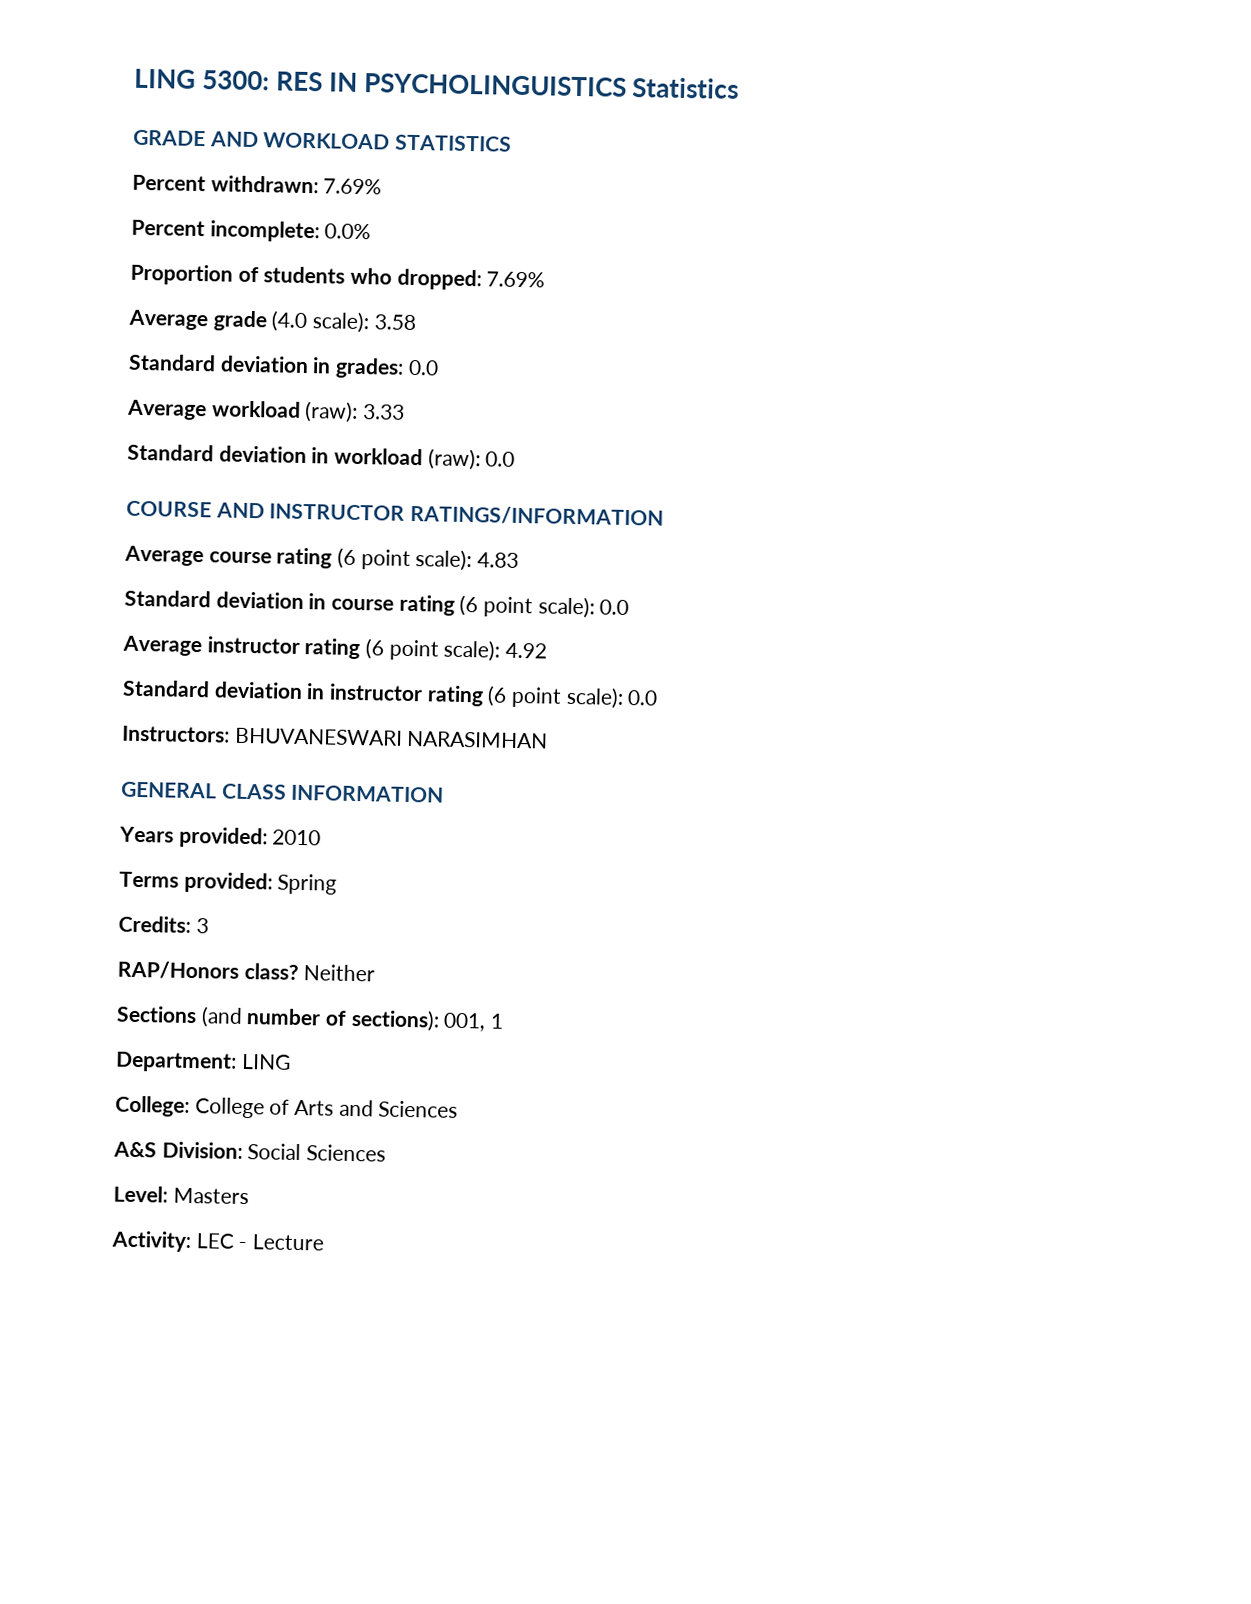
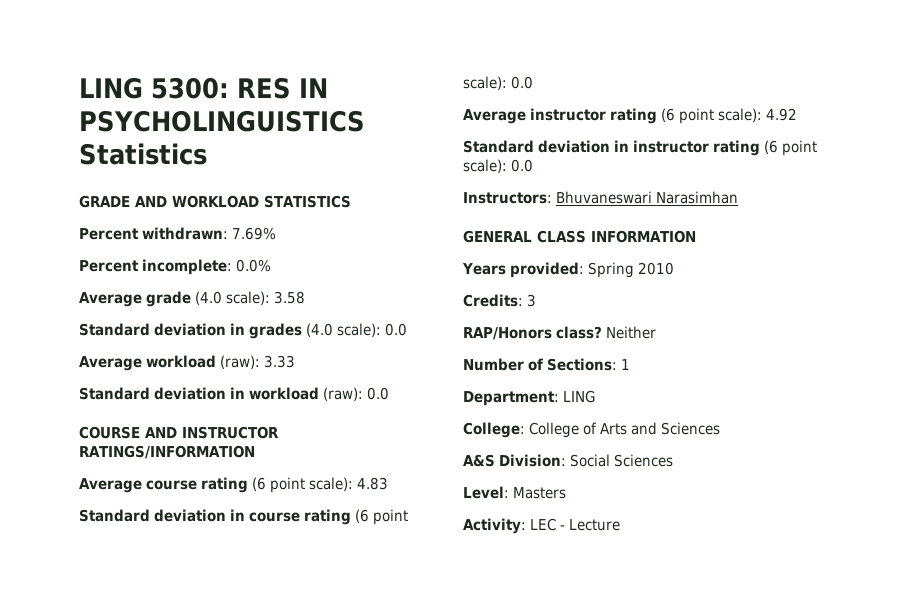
[130,263,546,291] // Proportion of students who dropped: 7.69% -> (272, 265) none
[335,357,405,379] grades: -> [249,323,382,339] grades (4.0 scale):
[234,727,549,749] BHUVANESWARI NARASIMHAN -> [556,191,739,204] Bhuvaneswari Narasimhan
(268, 837) none -> [588,262,635,278] Spring
[119,871,338,895] // Terms provided: Spring -> (675, 268) none
[116,1005,487,1032] Sections (and number of sections): 001, -> [463,358,618,371] Number of Sections:

